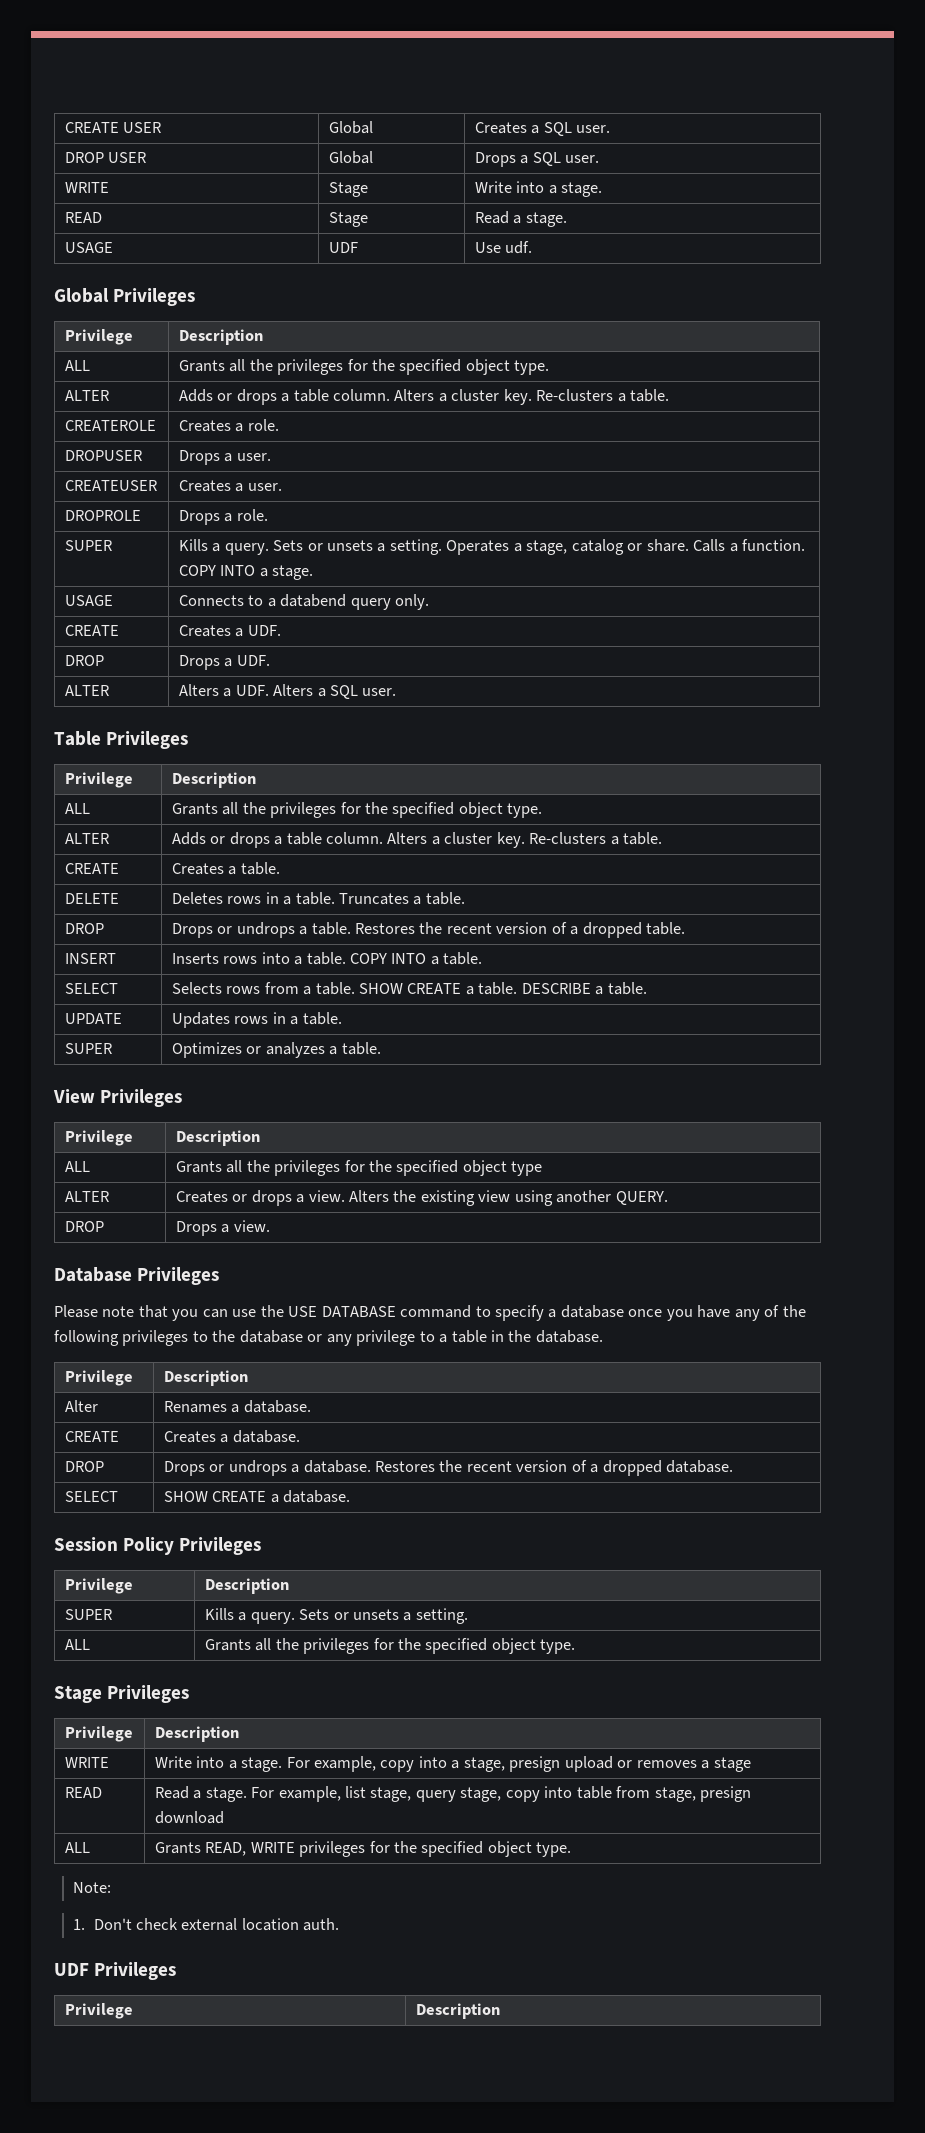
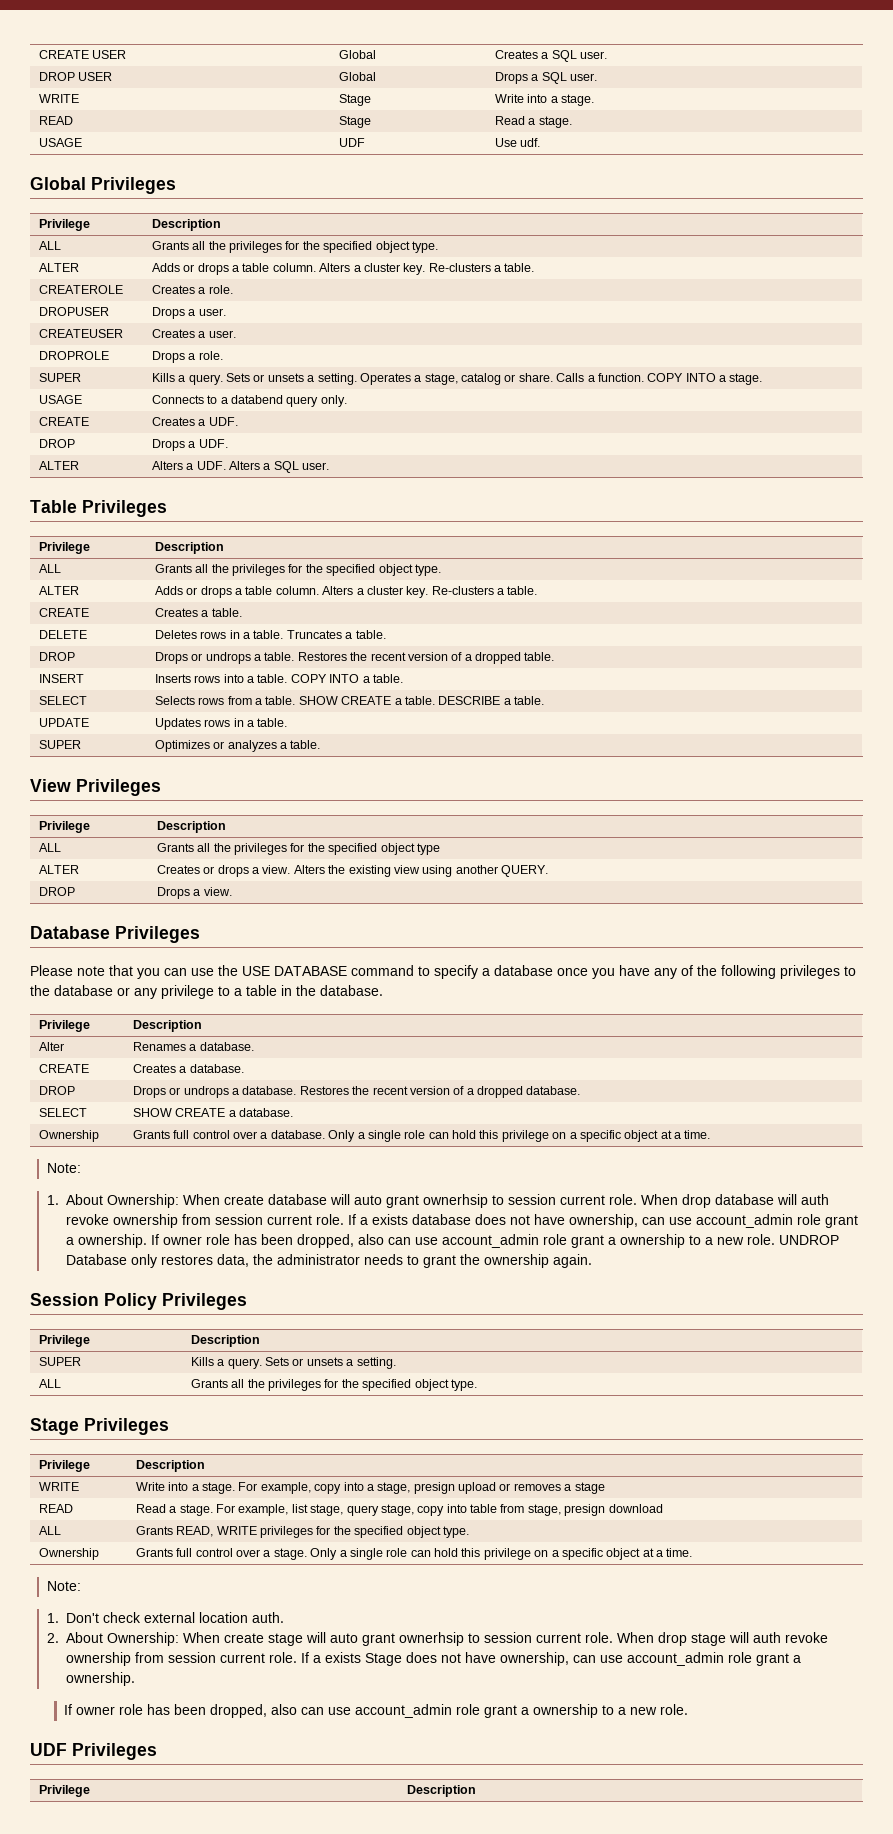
(351, 1496) none -> [38,1130,99,1142] [132,1130,711,1142] [47,1163,82,1173] [47,1194,830,1208] [66,1214,859,1228] [66,1234,840,1248] [66,1254,593,1268] // Ownership | Grants full control over a database. Only a single role can hold this privilege on a specific object at a time. // Note: // 1. About Ownership: When create database will auto grant ownerhsip to session current role. When drop database will auth revoke ownership from session current role. If a exists database does not have ownership, can use account_admin role grant a ownership. If owner role has been dropped, also can use account_admin role grant a ownership to a new role. UNDROP Database only restores data, the administrator needs to grant the ownership again.
(572, 1849) none -> [38,1548,99,1560] [135,1548,693,1560] // Ownership | Grants full control over a stage. Only a single role can hold this privilege on a specific object at a time.
(340, 1924) none -> [47,1632,829,1646] [66,1652,802,1666] [66,1672,136,1686] [64,1704,689,1718] // 2. About Ownership: When create stage will auto grant ownerhsip to session current role. When drop stage will auth revoke ownership from session current role. If a exists Stage does not have ownership, can use account_admin role grant a ownership. // If owner role has been dropped, also can use account_admin role grant a ownership to a new role.

